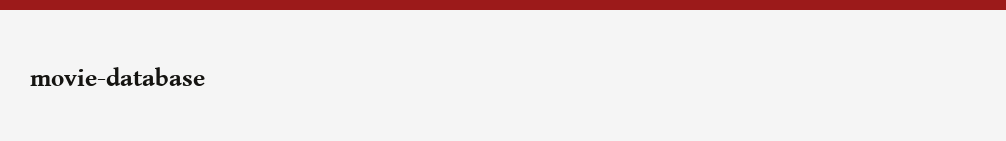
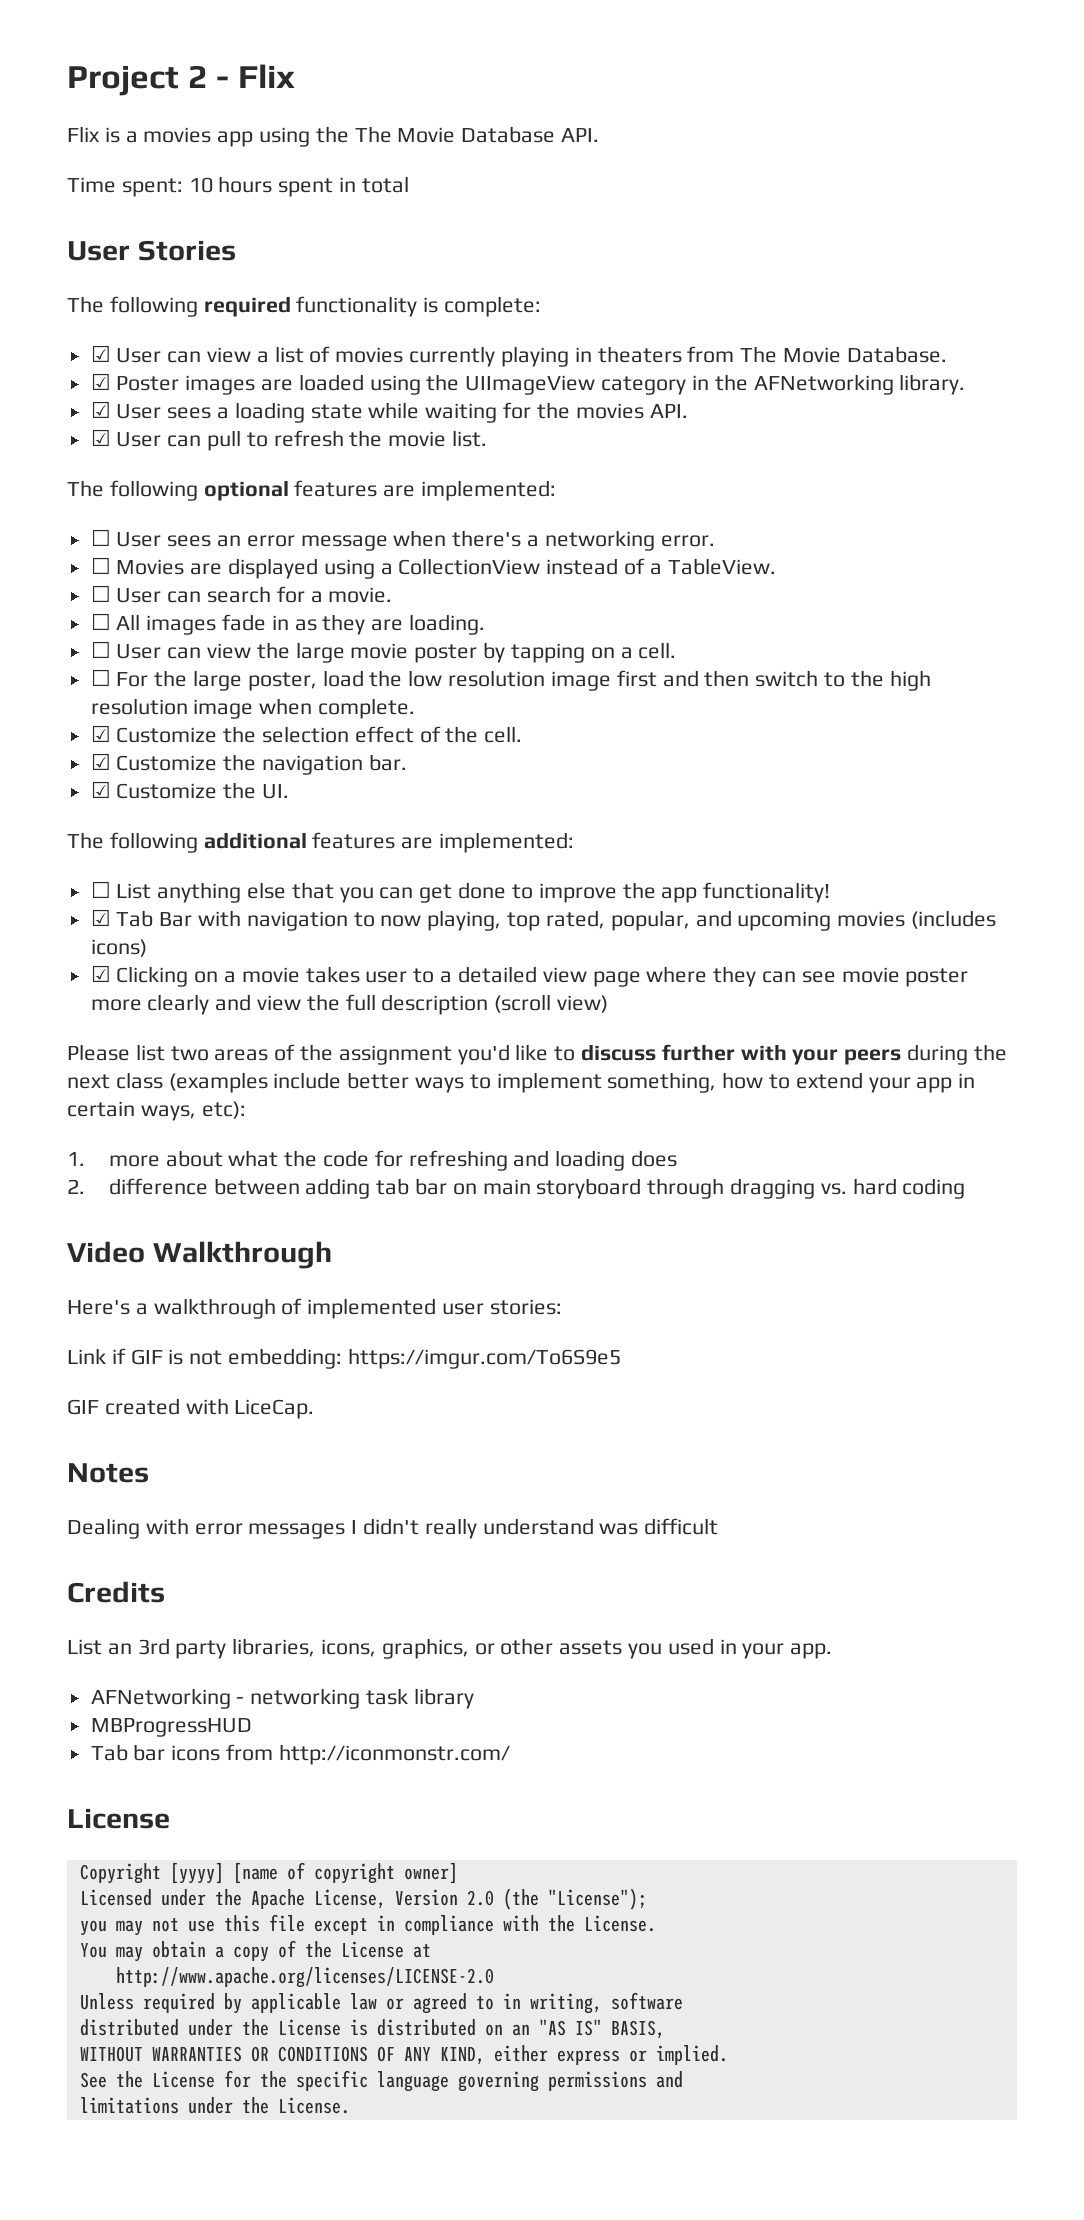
[30,67,205,86] movie-database -> [67,64,296,96] [67,126,600,147] [67,176,409,197] [67,240,236,261] [67,296,542,317] [90,345,947,367] [90,373,966,395] [90,401,688,423] [90,429,488,451] [67,480,557,501] [90,529,715,551] [90,557,776,579] [90,585,393,603] [90,613,486,635] [90,641,677,663] [90,669,931,691] [90,698,416,719] [90,725,523,743] [90,753,407,775] [90,781,290,799] [67,832,575,853] [90,881,831,903] [90,909,996,931] [90,939,147,957] [90,965,969,987] [90,994,609,1015] [67,1044,1007,1065] [67,1072,976,1093] [67,1101,246,1121] [67,1150,677,1171] [67,1178,966,1199] [67,1241,332,1269] [67,1298,562,1319] [67,1348,621,1369] [67,1398,315,1419] [67,1463,149,1483] [67,1518,719,1539] [67,1581,165,1603] [67,1638,833,1659] [90,1688,474,1709] [90,1718,252,1737] [90,1744,510,1765] [67,1808,170,1829] [79,1862,458,1884] [79,1888,647,1910] [79,1914,656,1936] [79,1940,431,1962] [115,1967,494,1988] [79,1992,683,2014] [79,2019,665,2039] [79,2045,728,2065] [79,2070,683,2092] [79,2097,350,2114] Project 2 - Flix // Flix is a movies app using the The Movie Database API. // Time spent: 10 hours spent in total // User Stories // The following required functionality is complete: // ☑ User can view a list of movies currently playing in theaters from The Movie Database. // ☑ Poster images are loaded using the UIImageView category in the AFNetworking library. // ☑ User sees a loading state while waiting for the movies API. // ☑ User can pull to refresh the movie list. // The following optional features are implemented: // ☐ User sees an error message when there's a networking error. // ☐ Movies are displayed using a CollectionView instead of a TableView. // ☐ User can search for a movie. // ☐ All images fade in as they are loading. // ☐ User can view the large movie poster by tapping on a cell. // ☐ For the large poster, load the low resolution image first and then switch to the high resolution image when complete. // ☑ Customize the selection effect of the cell. // ☑ Customize the navigation bar. // ☑ Customize the UI. // The following additional features are implemented: // ☐ List anything else that you can get done to improve the app functionality! // ☑ Tab Bar with navigation to now playing, top rated, popular, and upcoming movies (includes icons) // ☑ Clicking on a movie takes user to a detailed view page where they can see movie poster more clearly and view the full description (scroll view) // Please list two areas of the assignment you'd like to discuss further with your peers during the next class (examples include better ways to implement something, how to extend your app in certain ways, etc): // 1. more about what the code for refreshing and loading does // 2. difference between adding tab bar on main storyboard through dragging vs. hard coding // Video Walkthrough // Here's a walkthrough of implemented user stories: // Link if GIF is not embedding: https://imgur.com/To6S9e5 // GIF created with LiceCap. // Notes // Dealing with error messages I didn't really understand was difficult // Credits // List an 3rd party libraries, icons, graphics, or other assets you used in your app. // AFNetworking - networking task library // MBProgressHUD // Tab bar icons from http://iconmonstr.com/ // License // Copyright [yyyy] [name of copyright owner] // Licensed under the Apache License, Version 2.0 (the "License"); // you may not use this file except in compliance with the License. // You may obtain a copy of the License at // http://www.apache.org/licenses/LICENSE-2.0 // Unless required by applicable law or agreed to in writing, software // distributed under the License is distributed on an "AS IS" BASIS, // WITHOUT WARRANTIES OR CONDITIONS OF ANY KIND, either express or implied. // See the License for the specific language governing permissions and // limitations under the License.

